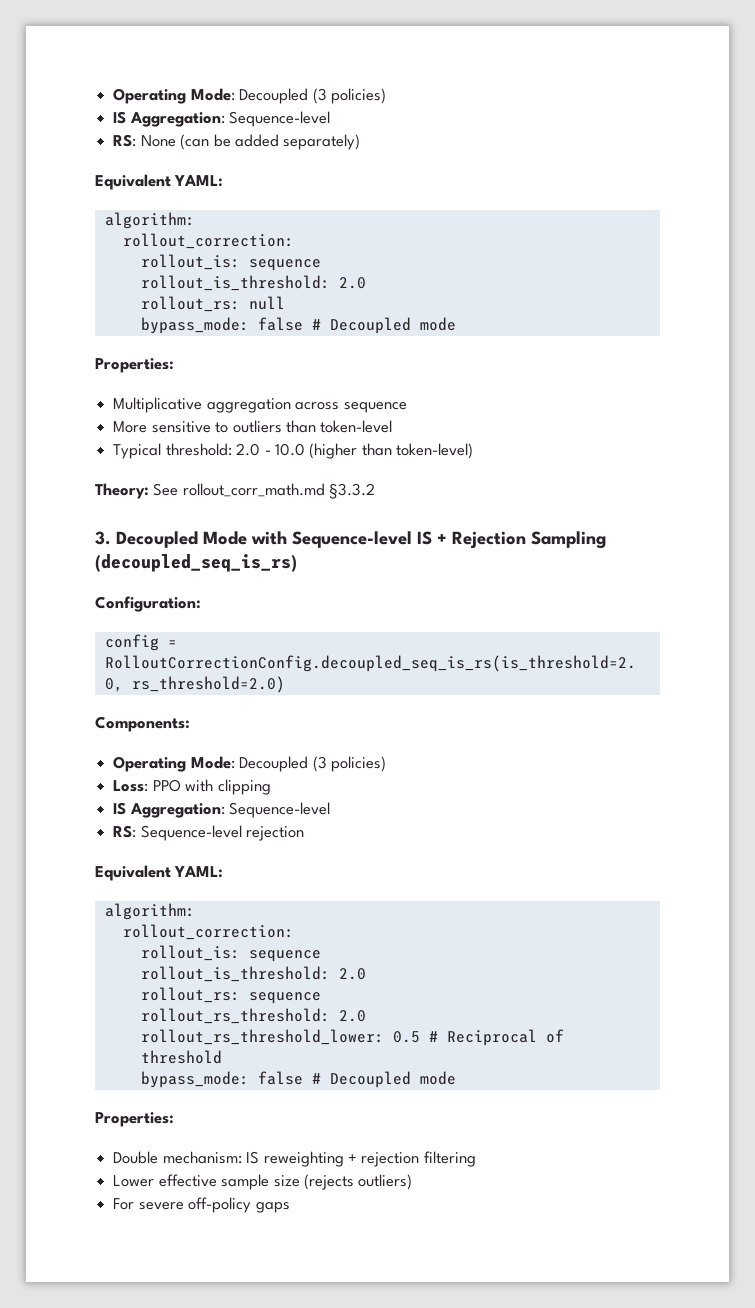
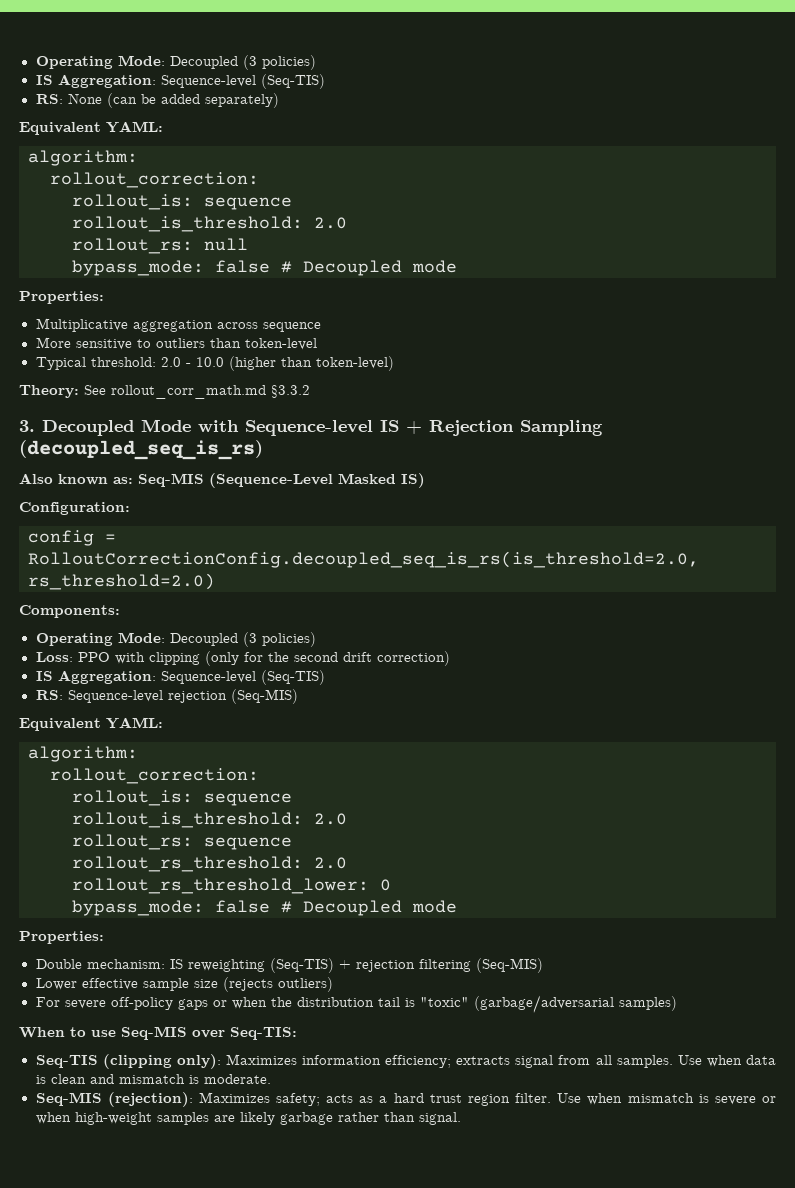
(331, 119) none -> [260,74,325,89] (Seq-TIS)
(297, 563) none -> [19,473,425,488] // Also known as: Seq-MIS (Sequence-Level Masked IS)
[113,802,331,818] // IS Aggregation: Sequence-level -> [204,651,450,666] [35,670,325,685] (only for the second drift correction) // IS Aggregation: Sequence-level (Seq-TIS)
(305, 833) none -> [230,689,298,704] (Seq-MIS)
[392,1029,564,1046] [140,1050,222,1064] 0.5 # Reciprocal of threshold -> [380,879,391,891] 0
(344, 1159) none -> [269,958,334,973] (Seq-TIS)
(476, 1159) none -> [475,958,543,973] (Seq-MIS)
(290, 1207) none -> [212,995,677,1013] [19,1026,297,1040] [35,1054,777,1069] [35,1074,271,1084] [35,1092,776,1107] [35,1112,461,1125] or when the distribution tail is "toxic" (garbage/adversarial samples) // When to use Seq-MIS over Seq-TIS: // Seq-TIS (clipping only): Maximizes information efficiency; extracts signal from all samples. Use when data is clean and mismatch is moderate. // Seq-MIS (rejection): Maximizes safety; acts as a hard trust region filter. Use when mismatch is severe or when high-weight samples are likely garbage rather than signal.

